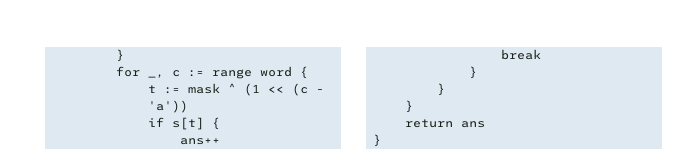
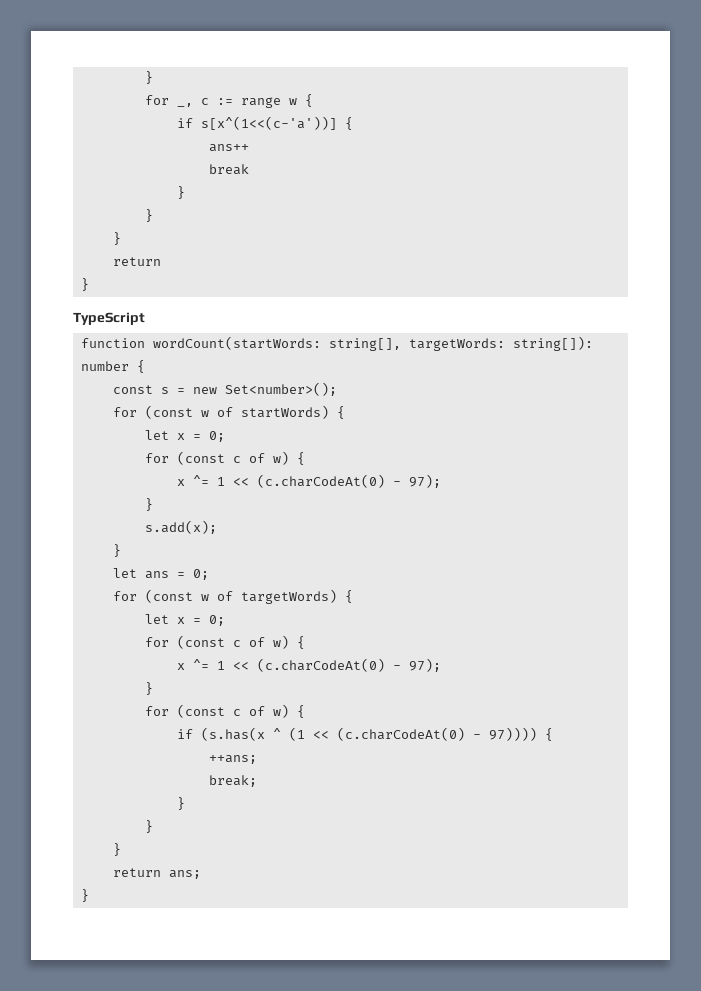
[260,66,309,79] [148,83,325,96] [148,100,189,113] [148,117,205,130] word { // t := mask ^ (1 << (c - 'a')) // if s[t] -> [288,94,313,107] [176,116,337,130] w { // if s[x^(1<<(c-'a'))]
[461,121,486,128] [373,134,382,147] ans // } -> [80,278,89,291] [73,312,145,325] [80,336,593,351] [80,360,145,373] [112,382,337,396] [112,405,345,419] [144,430,225,442] [144,451,305,465] [176,474,441,488] [144,498,153,511] [144,520,217,534] [112,544,121,557] [112,568,209,580] [112,589,353,604] [144,614,225,626] [144,635,305,649] [176,658,441,672] [144,682,153,695] [144,704,305,718] [176,727,553,741] [208,755,257,764] [208,775,257,787] [176,797,185,810] [144,820,153,833] [112,843,121,856] [112,868,201,879] [80,889,89,902] // } // TypeScript // function wordCount(startWords: string[], targetWords: string[]): number { // const s = new Set<number>(); // for (const w of startWords) { // let x = 0; // for (const c of w) { // x ^= 1 << (c.charCodeAt(0) - 97); // } // s.add(x); // } // let ans = 0; // for (const w of targetWords) { // let x = 0; // for (const c of w) { // x ^= 1 << (c.charCodeAt(0) - 97); // } // for (const c of w) { // if (s.has(x ^ (1 << (c.charCodeAt(0) - 97)))) { // ++ans; // break; // } // } // } // return ans; // }

